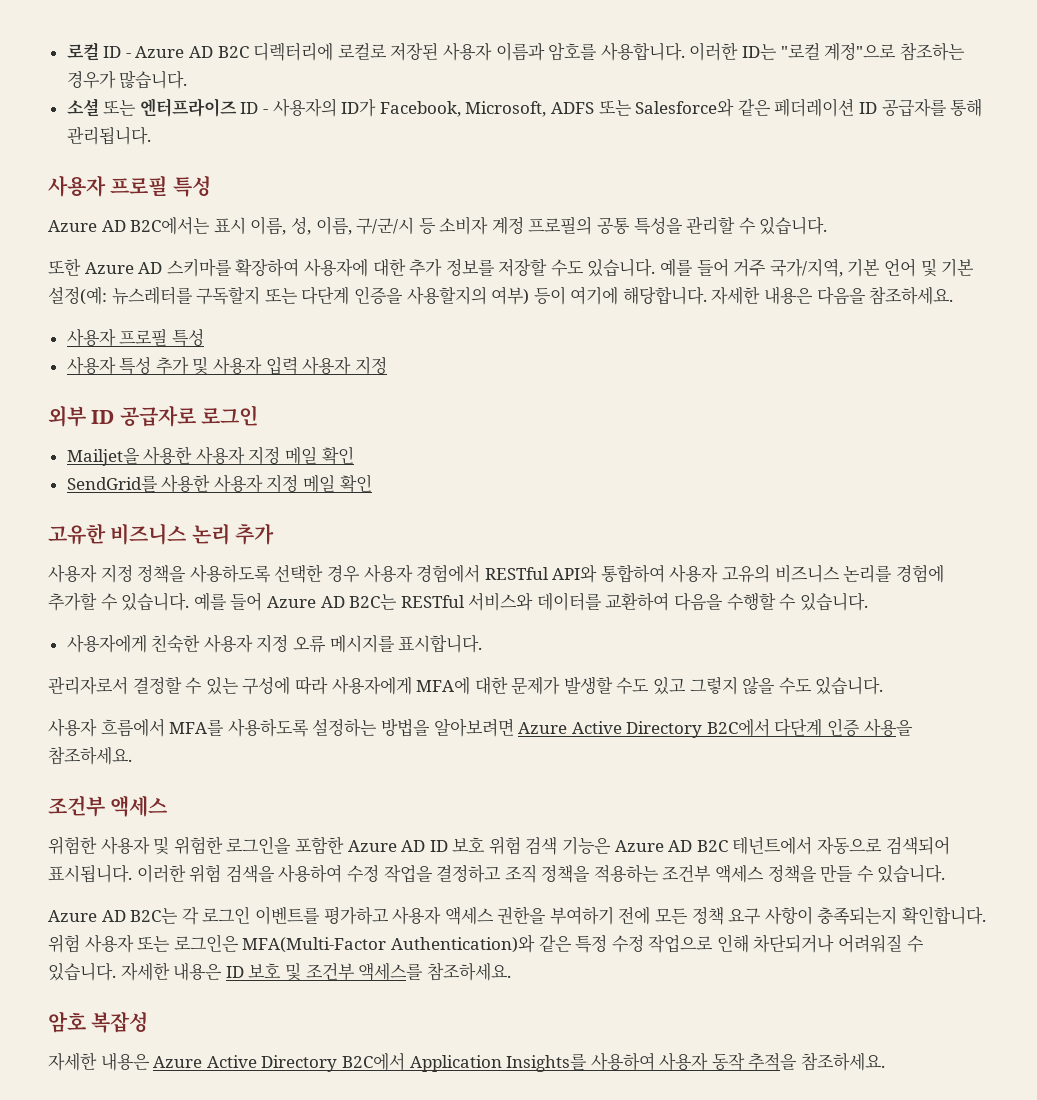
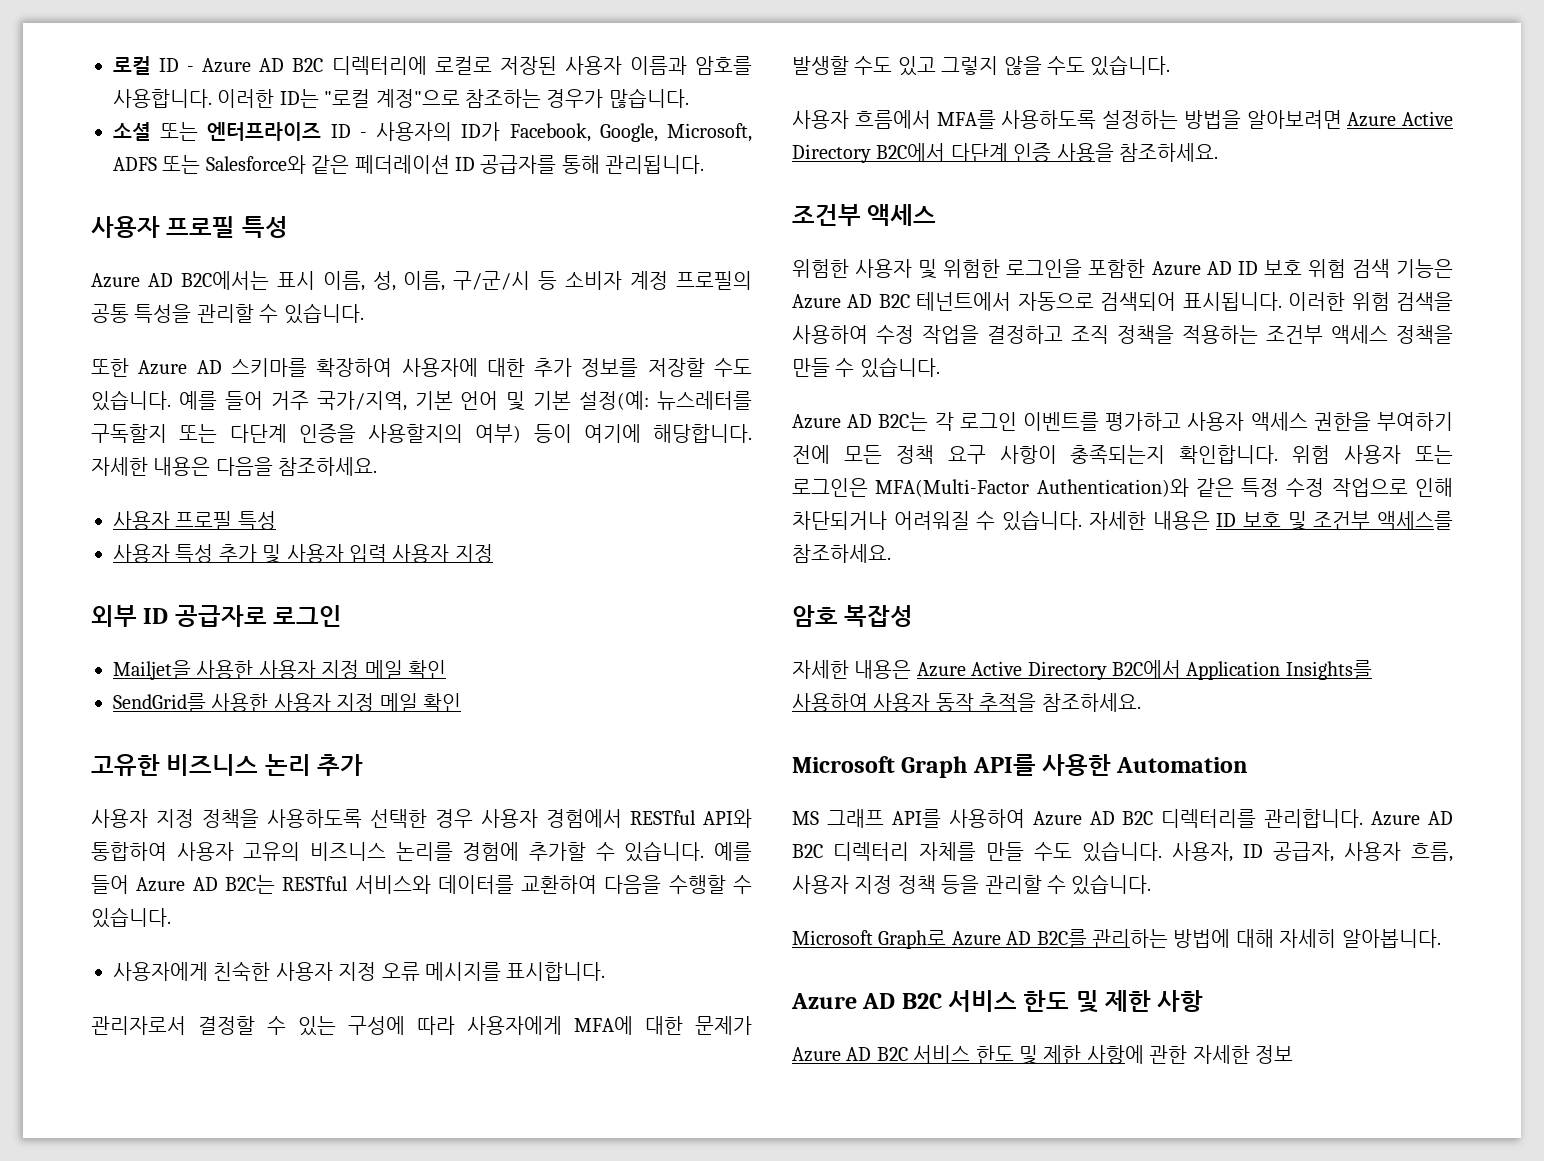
(461, 109) none -> [599,123,658,142] Google,
(886, 1061) none -> [792,754,1249,778] [792,809,1453,828] [792,841,1453,862] [792,874,1152,895] [792,929,1441,949] [791,990,1204,1013] [792,1045,1293,1065] // Microsoft Graph API를 사용한 Automation // MS 그래프 API를 사용하여 Azure AD B2C 디렉터리를 관리합니다. Azure AD B2C 디렉터리 자체를 만들 수도 있습니다. 사용자, ID 공급자, 사용자 흐름, 사용자 지정 정책 등을 관리할 수 있습니다. // Microsoft Graph로 Azure AD B2C를 관리하는 방법에 대해 자세히 알아봅니다. // Azure AD B2C 서비스 한도 및 제한 사항 // Azure AD B2C 서비스 한도 및 제한 사항에 관한 자세한 정보

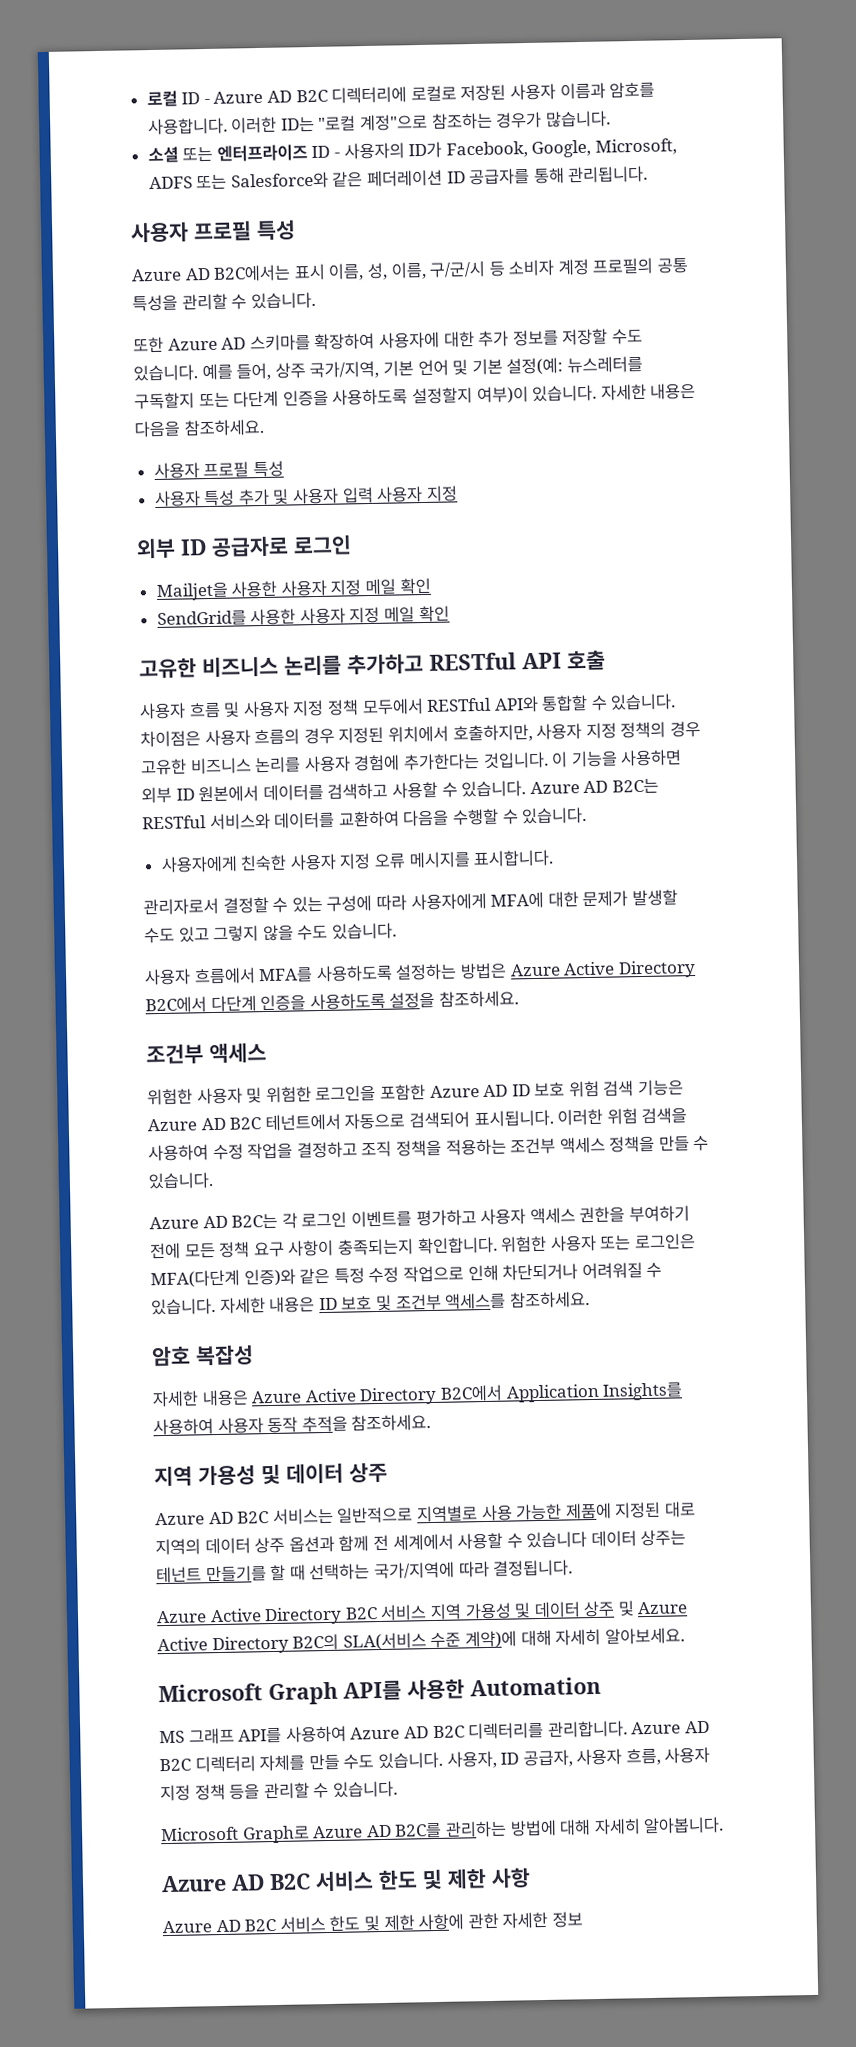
[224,391,309,410] 들어 거주 -> [236,362,306,381] 들어, 상주
[368,424,752,443] 사용할지의 여부) 등이 여기에 해당합니다. -> [332,384,598,406] 사용하도록 설정할지 여부)이 있습니다.
[264,754,364,776] [91,809,752,828] [91,841,752,862] [91,875,129,894] 논리 추가 // 사용자 지정 정책을 사용하도록 선택한 경우 사용자 경험에서 RESTful API와 통합하여 사용자 고유의 비즈니스 논리를 경험에 추가할 수 있습니다. 예를 들어 -> [284,649,606,676] [139,693,677,720] [140,720,701,748] [141,749,683,776] [141,780,527,804] 논리를 추가하고 RESTful API 호출 // 사용자 흐름 및 사용자 지정 정책 모두에서 RESTful API와 통합할 수 있습니다. 차이점은 사용자 흐름의 경우 지정된 위치에서 호출하지만, 사용자 지정 정책의 경우 고유한 비즈니스 논리를 사용자 경험에 추가한다는 것입니다. 이 기능을 사용하면 외부 ID 원본에서 데이터를 검색하고 사용할 수 있습니다.
[1183,110,1342,129] 방법을 알아보려면 -> [459,962,507,980] 방법은
[1013,143,1114,162] 인증 사용을 -> [260,991,436,1012] 인증을 사용하도록 설정을
[1292,445,1331,464] 위험 -> [500,1235,548,1253] 위험한
[875,478,1189,497] MFA(Multi-Factor Authentication)와 -> [150,1268,296,1289] MFA(다단계 인증)와
(1141, 702) none -> [154,1461,388,1487] [155,1501,696,1526] [155,1529,687,1556] [156,1559,574,1584] [156,1600,689,1626] [157,1627,685,1655] // 지역 가용성 및 데이터 상주 // Azure AD B2C 서비스는 일반적으로 지역별로 사용 가능한 제품에 지정된 대로 지역의 데이터 상주 옵션과 함께 전 세계에서 사용할 수 있습니다 데이터 상주는 테넌트 만들기를 할 때 선택하는 국가/지역에 따라 결정됩니다. // Azure Active Directory B2C 서비스 지역 가용성 및 데이터 상주 및 Azure Active Directory B2C의 SLA(서비스 수준 계약)에 대해 자세히 알아보세요.

